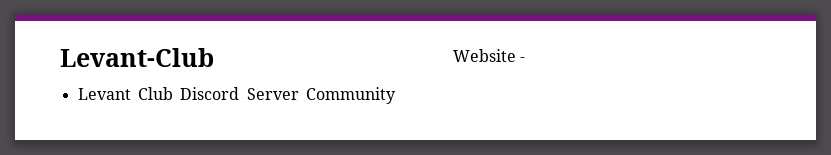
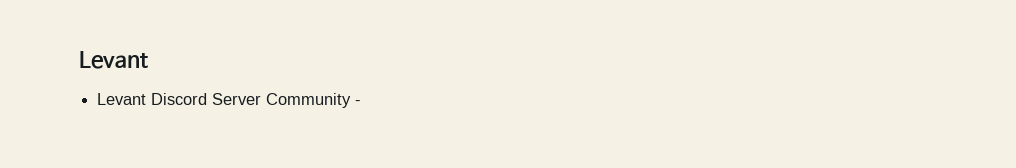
[60,48,214,67] [77,87,173,100] Levant-Club // Levant Club -> [79,51,148,69] [97,93,147,105] Levant // Levant
[452,49,516,62] Website -> (352, 100) none

